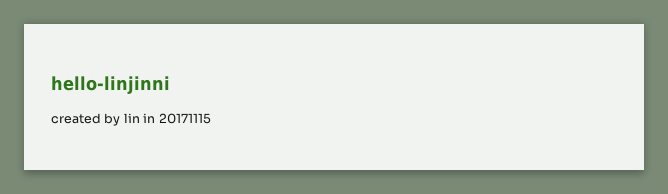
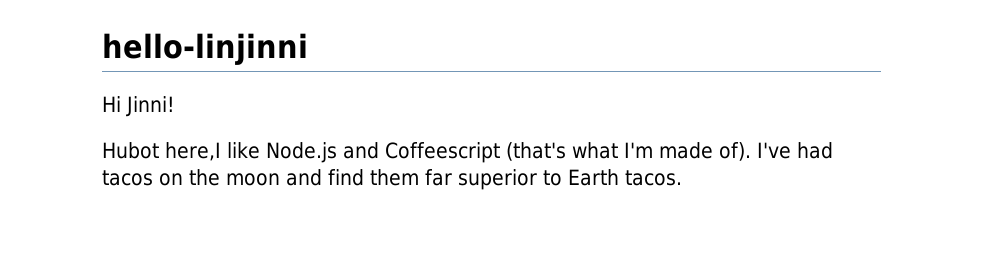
[51,113,211,126] created by lin in 20171115 -> [102,96,175,117] [102,142,833,163] [102,169,682,190] Hi Jinni! // Hubot here,I like Node.js and Coffeescript (that's what I'm made of). I've had tacos on the moon and find them far superior to Earth tacos.

